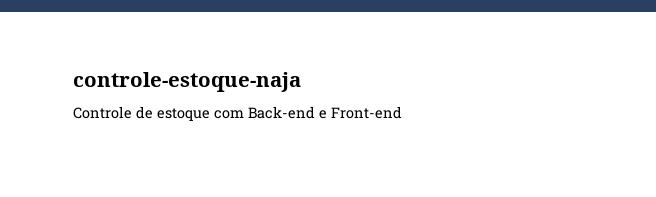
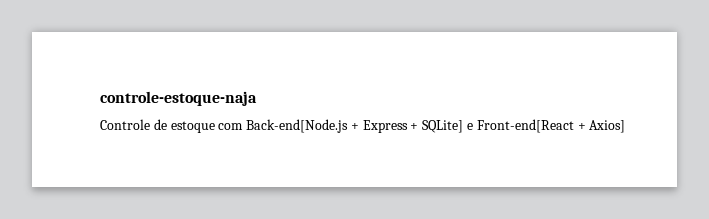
[248,106,402,119] Back-end e Front-end -> [246,119,626,133] Back-end[Node.js + Express + SQLite] e Front-end[React + Axios]

